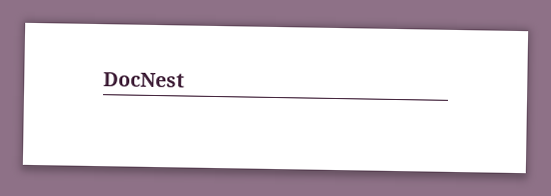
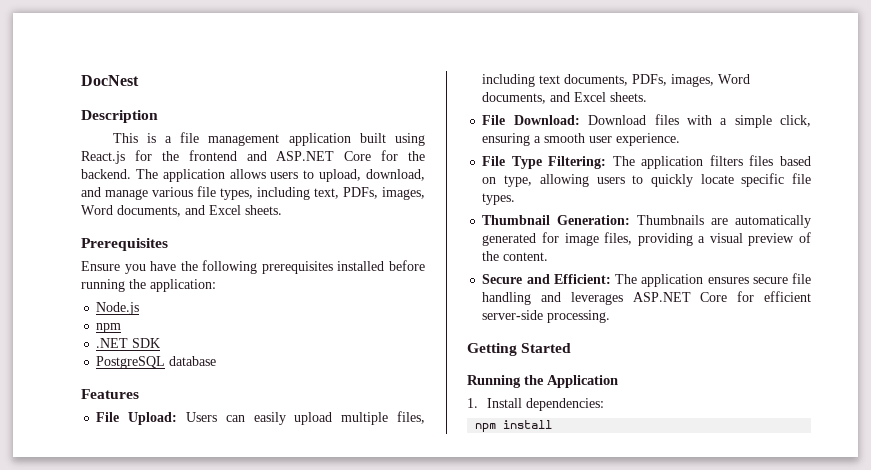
(185, 80) none -> [81,110,158,123] [112,132,425,146] [81,150,425,164] [81,169,425,182] [81,186,425,200] [81,205,282,217] [81,238,168,251] [81,260,425,274] [81,279,216,292] [96,302,140,315] [96,323,122,333] [96,338,161,348] [96,356,217,369] [81,389,139,399] [96,411,426,425] [482,74,751,87] [482,92,648,104] [482,114,811,128] [482,133,681,146] [482,155,811,169] [482,173,811,187] [482,193,516,205] [482,215,811,228] [482,232,811,246] [482,251,549,261] [482,273,811,287] [482,291,811,305] [482,310,611,323] [467,343,572,356] [467,375,618,388] [467,398,605,411] [475,420,553,432] // Description // This is a file management application built using React.js for the frontend and ASP.NET Core for the backend. The application allows users to upload, download, and manage various file types, including text, PDFs, images, Word documents, and Excel sheets. // Prerequisites // Ensure you have the following prerequisites installed before running the application: // Node.js // npm // .NET SDK // PostgreSQL database // Features // File Upload: Users can easily upload multiple files, including text documents, PDFs, images, Word documents, and Excel sheets. // File Download: Download files with a simple click, ensuring a smooth user experience. // File Type Filtering: The application filters files based on type, allowing users to quickly locate specific file types. // Thumbnail Generation: Thumbnails are automatically generated for image files, providing a visual preview of the content. // Secure and Efficient: The application ensures secure file handling and leverages ASP.NET Core for efficient server-side processing. // Getting Started // Running the Application // 1. Install dependencies: // npm install

